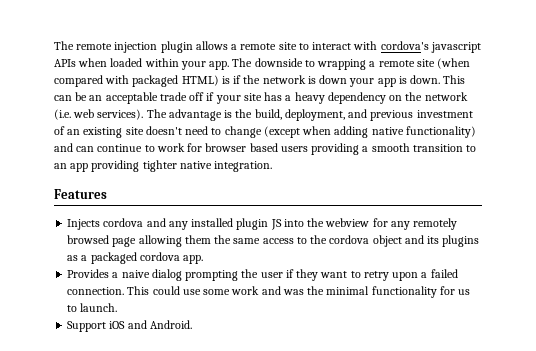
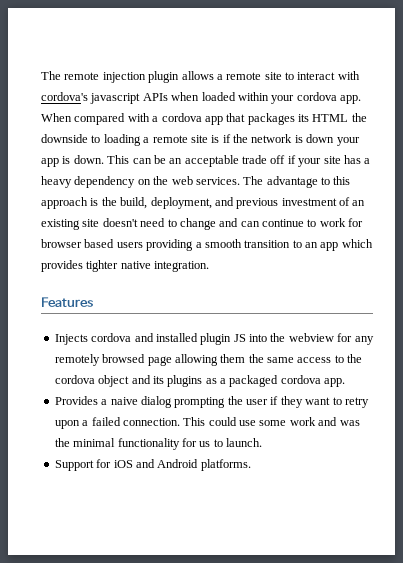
[209,58,253,70] app. The -> [296,92,361,104] [41,113,367,125] cordova app. When compared with a cordova app that packages its HTML the
[317,58,471,70] [54,75,219,87] wrapping a remote site (when compared with packaged HTML) -> [103,134,208,146] loading a remote site
[424,92,468,101] [54,109,222,121] network (i.e. web services). The advantage -> [171,176,351,188] [41,197,88,209] web services. The advantage to this approach
[263,126,476,138] (except when adding native functionality) -> (216, 224) none
[91,160,140,172] providing -> [341,239,373,248] [41,260,83,272] which provides
[168,221,188,230] any -> (154, 337) none
(107, 326) none -> [96,459,112,468] for
[149,320,192,329] Android. -> [157,459,251,471] Android platforms.

